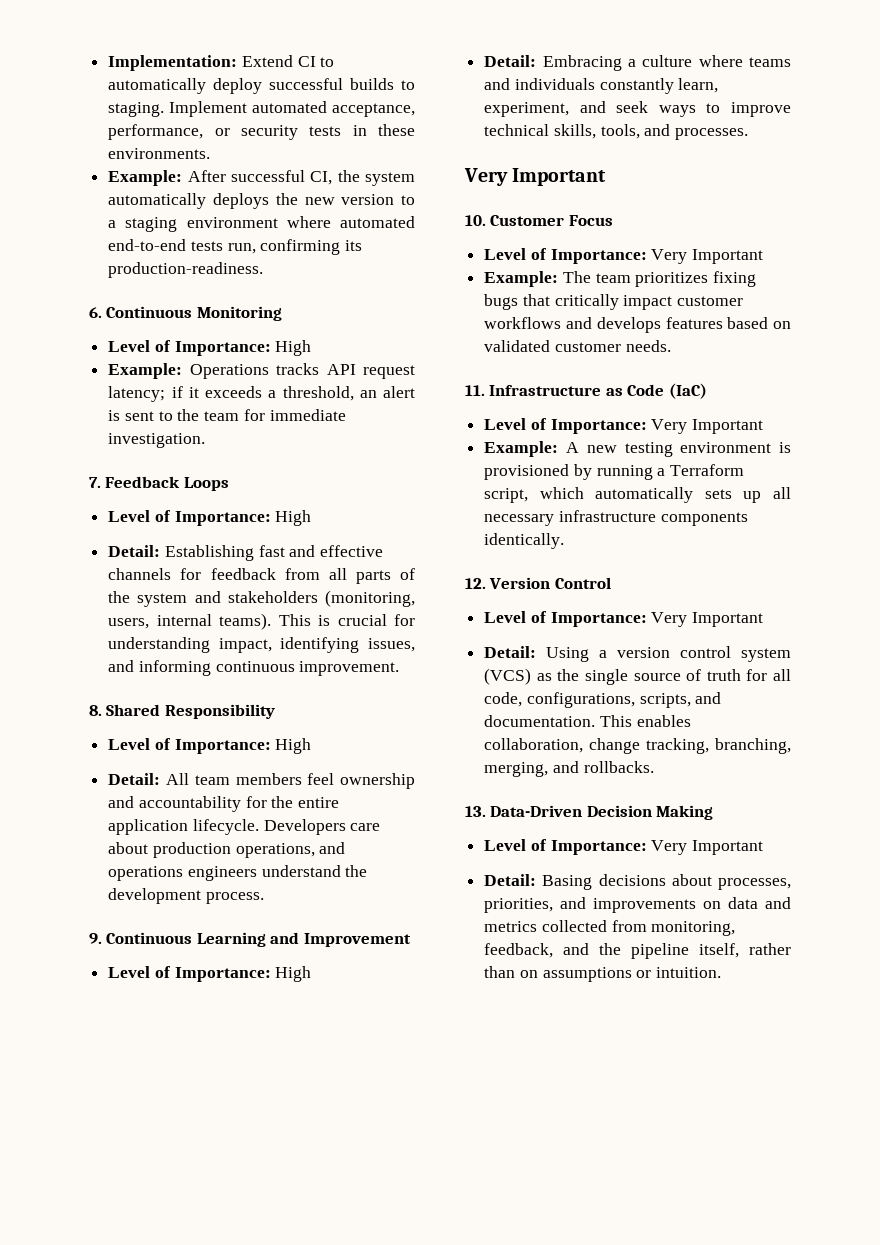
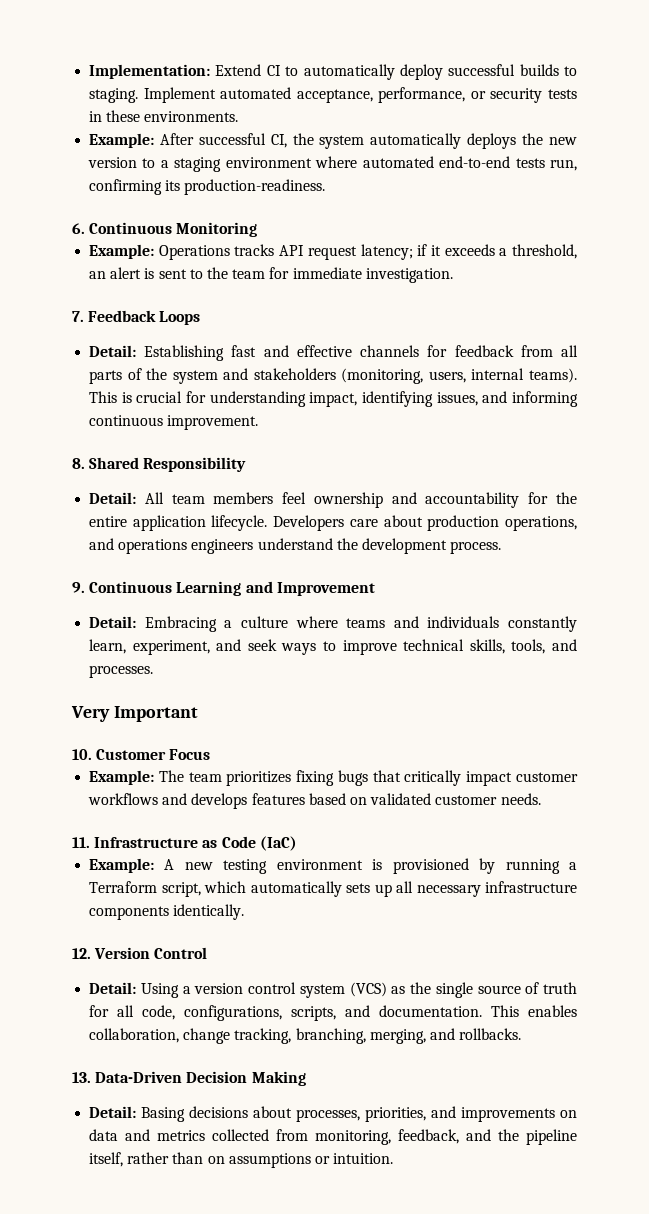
[108,340,312,356] // Level of Importance: High -> (258, 229) none
[108,510,312,526] // Level of Importance: High -> (201, 318) none
[108,738,312,754] // Level of Importance: High -> (247, 464) none
[108,966,312,982] // Level of Importance: High -> (375, 589) none
[484,248,764,264] // Level of Importance: Very Important -> (211, 754) none
[484,418,764,434] // Level of Importance: Very Important -> (297, 843) none
[484,611,764,627] // Level of Importance: Very Important -> (208, 953) none
[484,839,764,855] // Level of Importance: Very Important -> (306, 1078) none

